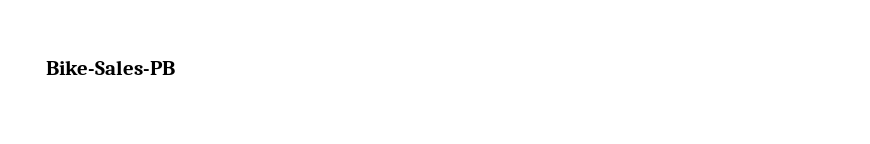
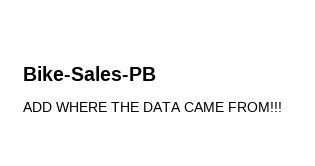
(175, 67) none -> [23,102,282,112] // ADD WHERE THE DATA CAME FROM!!!

